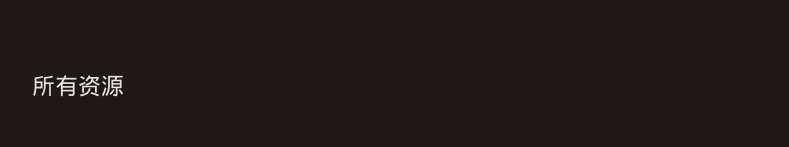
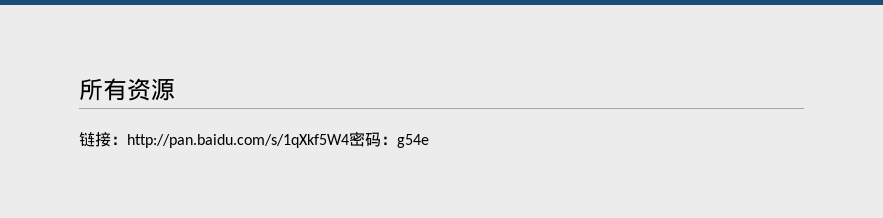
(124, 86) none -> [79,131,429,148] // 链接：http://pan.baidu.com/s/1qXkf5W4密码：g54e

